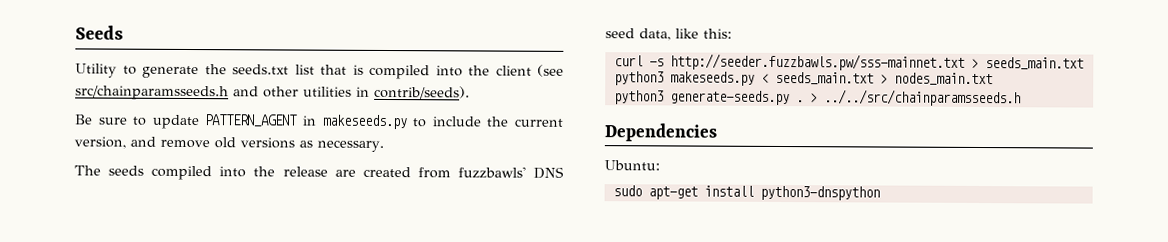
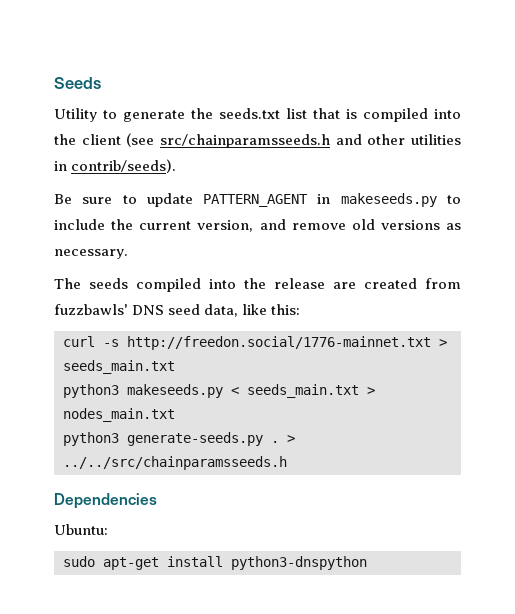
[669,53,965,71] http://seeder.fuzzbawls.pw/sss-mainnet.txt -> [127,336,431,350] http://freedon.social/1776-mainnet.txt

